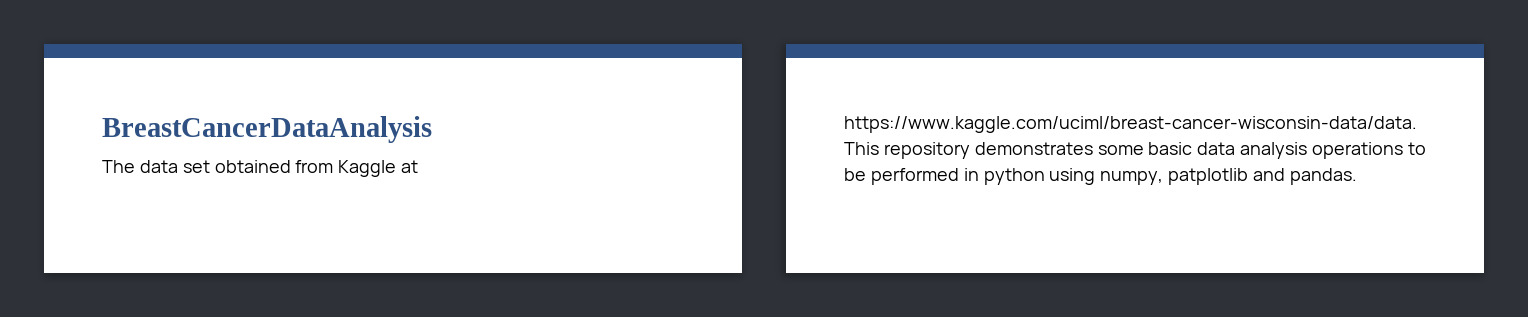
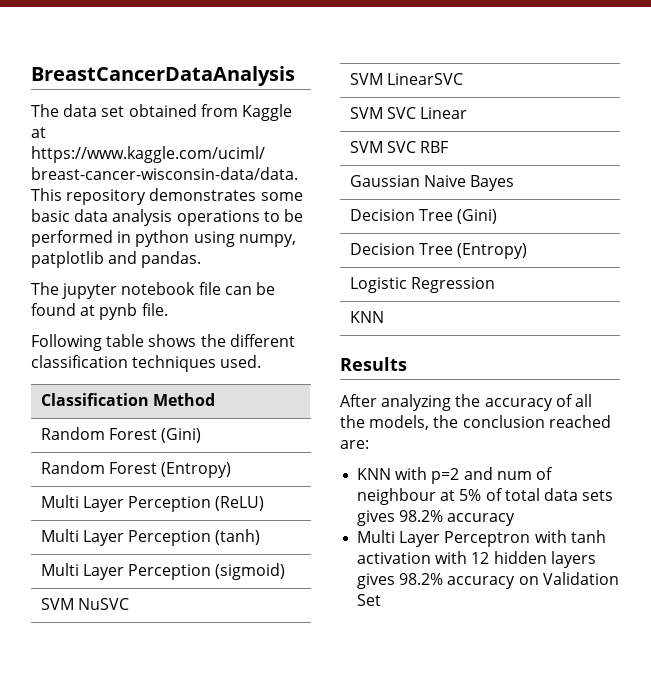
(1357, 176) none -> [31,282,275,299] [31,303,168,320] [31,334,295,351] [31,355,262,372] [40,393,215,406] [40,427,201,443] [40,461,231,478] [40,495,265,512] [40,529,261,546] [40,563,286,580] [40,598,129,610] [349,73,463,85] [349,107,467,119] [349,141,448,153] [349,175,514,191] [349,209,497,224] [349,243,527,259] [349,277,495,293] [349,311,384,323] [340,357,407,371] [340,394,592,411] [340,415,611,430] [340,440,369,449] [357,467,553,484] [357,488,614,505] [357,510,516,526] [357,530,606,547] [357,551,596,568] [357,572,619,589] [357,594,382,606] // The jupyter notebook file can be found at pynb file. // Following table shows the different classification techniques used. // Classification Method // Random Forest (Gini) // Random Forest (Entropy) // Multi Layer Perception (ReLU) // Multi Layer Perception (tanh) // Multi Layer Perception (sigmoid) // SVM NuSVC // SVM LinearSVC // SVM SVC Linear // SVM SVC RBF // Gaussian Naive Bayes // Decision Tree (Gini) // Decision Tree (Entropy) // Logistic Regression // KNN // Results // After analyzing the accuracy of all the models, the conclusion reached are: // KNN with p=2 and num of neighbour at 5% of total data sets gives 98.2% accuracy // Multi Layer Perceptron with tanh activation with 12 hidden layers gives 98.2% accuracy on Validation Set

